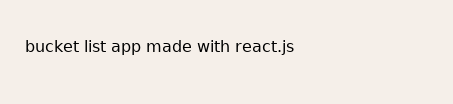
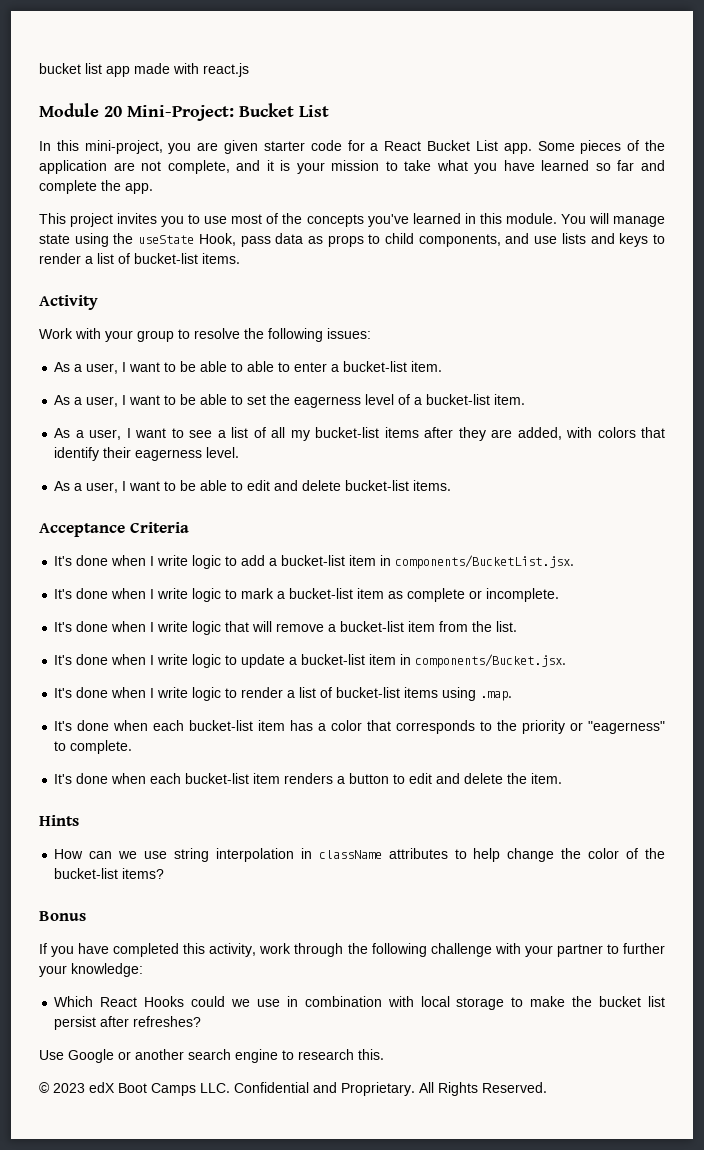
(294, 47) none -> [39,103,329,121] [39,140,665,154] [39,160,665,174] [39,180,153,194] [39,213,665,227] [39,233,665,247] [39,253,240,264] [39,295,98,310] [39,328,371,342] [54,361,443,374] [54,394,526,408] [54,427,666,441] [54,447,240,461] [54,480,452,493] [39,522,189,537] [54,555,575,569] [54,588,560,602] [54,621,518,635] [54,654,567,668] [54,687,513,701] [54,720,666,734] [54,740,133,754] [54,773,563,784] [39,815,79,826] [54,848,665,862] [54,868,165,879] [39,911,86,921] [39,943,666,957] [39,963,143,977] [54,996,666,1010] [54,1016,202,1030] [39,1049,384,1063] [39,1082,547,1096] // Module 20 Mini-Project: Bucket List // In this mini-project, you are given starter code for a React Bucket List app. Some pieces of the application are not complete, and it is your mission to take what you have learned so far and complete the app. // This project invites you to use most of the concepts you've learned in this module. You will manage state using the useState Hook, pass data as props to child components, and use lists and keys to render a list of bucket-list items. // Activity // Work with your group to resolve the following issues: // As a user, I want to be able to able to enter a bucket-list item. // As a user, I want to be able to set the eagerness level of a bucket-list item. // As a user, I want to see a list of all my bucket-list items after they are added, with colors that identify their eagerness level. // As a user, I want to be able to edit and delete bucket-list items. // Acceptance Criteria // It's done when I write logic to add a bucket-list item in components/BucketList.jsx. // It's done when I write logic to mark a bucket-list item as complete or incomplete. // It's done when I write logic that will remove a bucket-list item from the list. // It's done when I write logic to update a bucket-list item in components/Bucket.jsx. // It's done when I write logic to render a list of bucket-list items using .map. // It's done when each bucket-list item has a color that corresponds to the priority or "eagerness" to complete. // It's done when each bucket-list item renders a button to edit and delete the item. // Hints // How can we use string interpolation in className attributes to help change the color of the bucket-list items? // Bonus // If you have completed this activity, work through the following challenge with your partner to further your knowledge: // Which React Hooks could we use in combination with local storage to make the bucket list persist after refreshes? // Use Google or another search engine to research this. // © 2023 edX Boot Camps LLC. Confidential and Proprietary. All Rights Reserved.

